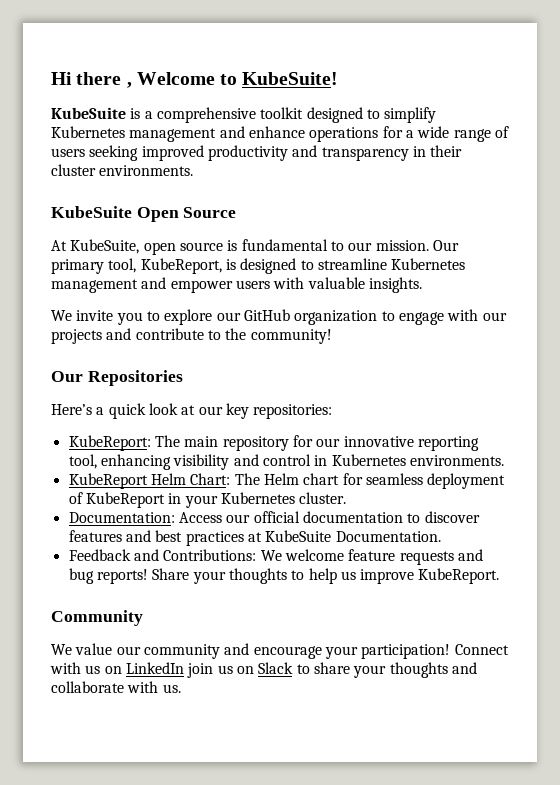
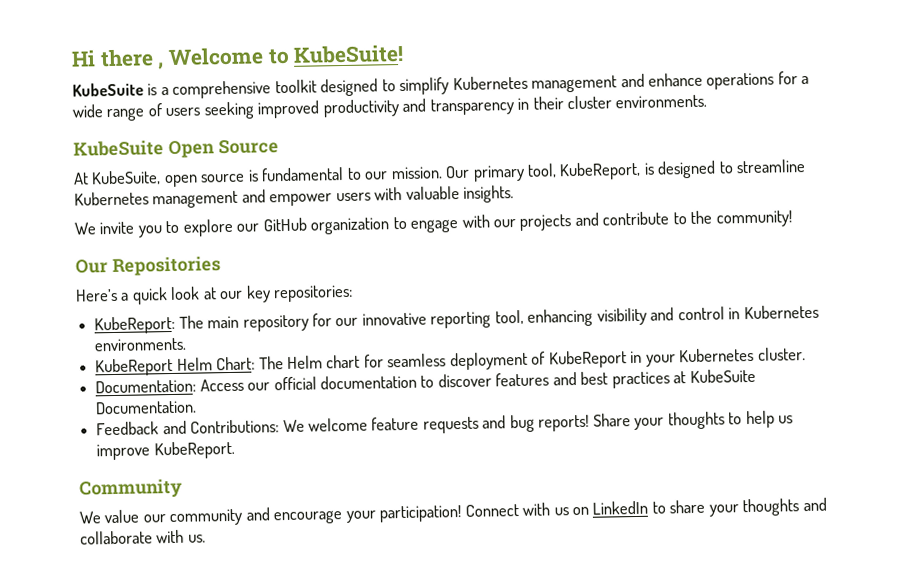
[187,662,294,678] join us on Slack -> (649, 507) none

